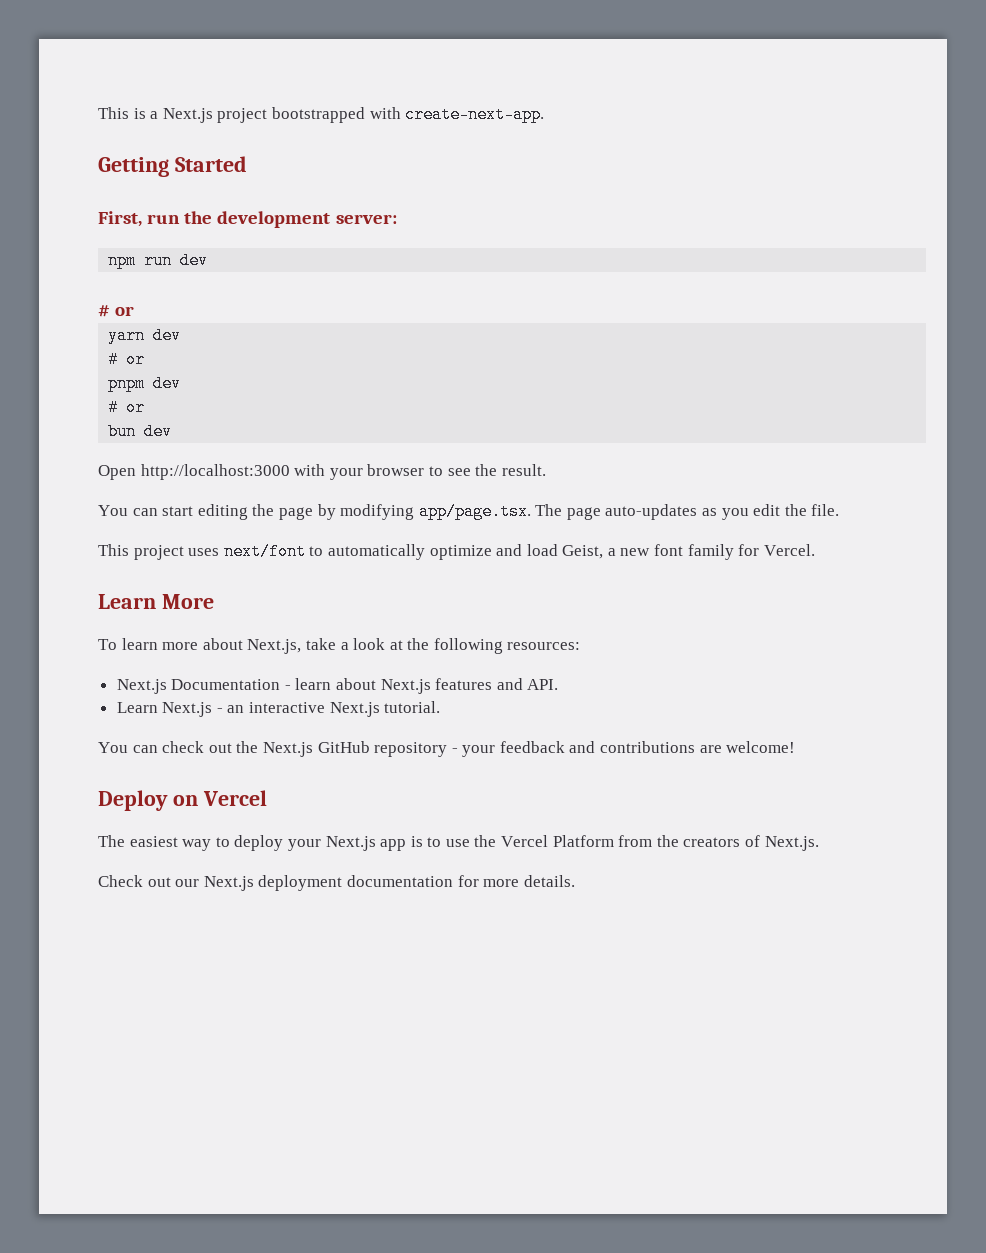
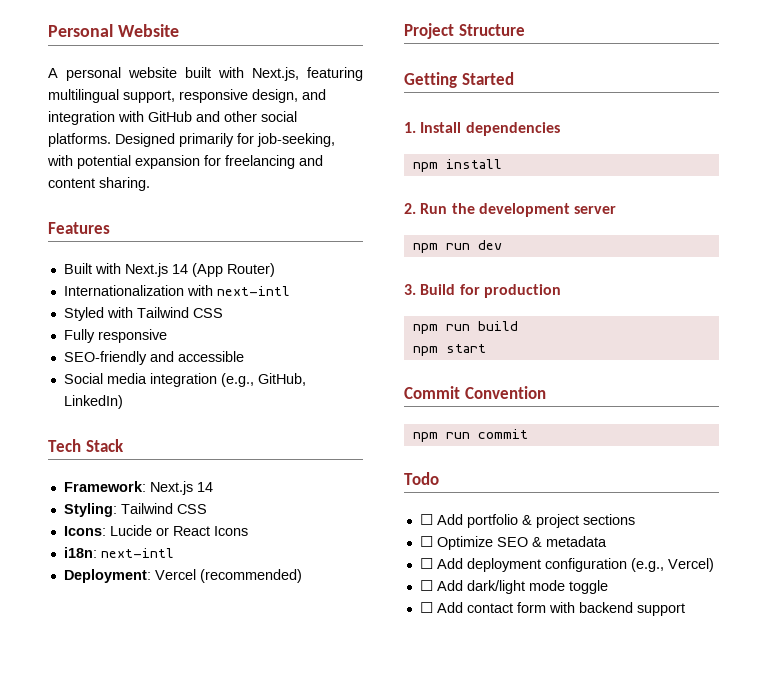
[98,106,545,123] [98,156,247,177] [98,211,181,227] This is a Next.js project bootstrapped with create-next-app. // Getting Started // First, run -> [48,24,179,37] [48,67,363,81] [48,89,326,103] [48,111,297,125] [48,133,335,147] [47,155,323,169] [48,177,150,191] [48,222,110,234] [63,263,275,277] [63,285,290,296] [63,307,223,321] [63,329,167,343] [63,351,244,365] [63,373,306,387] [63,395,123,409] [48,439,124,452] [63,481,213,495] [63,503,207,517] [63,525,248,536] [63,547,174,558] [63,569,302,583] [404,23,525,39] [404,72,514,88] [404,122,560,136] [412,159,502,172] [404,203,448,214] Personal Website // A personal website built with Next.js, featuring multilingual support, responsive design, and integration with GitHub and other social platforms. Designed primarily for job-seeking, with potential expansion for freelancing and content sharing. // Features // Built with Next.js 14 (App Router) // Internationalization with next-intl // Styled with Tailwind CSS // Fully responsive // SEO-friendly and accessible // Social media integration (e.g., GitHub, LinkedIn) // Tech Stack // Framework: Next.js 14 // Styling: Tailwind CSS // Icons: Lucide or React Icons // i18n: next-intl // Deployment: Vercel (recommended) // Project Structure // Getting Started // 1. Install dependencies // npm install // 2. Run
[335,214,397,224] server: -> [574,206,617,214] server
[98,305,135,317] [108,327,182,344] [108,351,146,368] [108,375,182,392] [108,399,146,416] [108,423,173,440] [98,464,546,480] [98,503,840,520] [98,543,815,560] [98,594,214,609] [98,638,581,654] [116,678,559,694] [116,701,441,717] [98,741,796,757] [98,790,267,811] [98,835,819,851] [98,875,575,891] # or // yarn dev // # or // pnpm dev // # or // bun dev // Open http://localhost:3000 with your browser to see the result. // You can start editing the page by modifying app/page.tsx. The page auto-updates as you edit the file. // This project uses next/font to automatically optimize and load Geist, a new font family for Vercel. // Learn More // To learn more about Next.js, take a look at the following resources: // Next.js Documentation - learn about Next.js features and API. // Learn Next.js - an interactive Next.js tutorial. // You can check out the Next.js GitHub repository - your feedback and contributions are welcome! // Deploy on Vercel // The easiest way to deploy your Next.js app is to use the Vercel Platform from the creators of Next.js. // Check out our Next.js deployment documentation for more details. -> [404,284,561,298] [412,321,518,334] [412,344,486,356] [404,386,546,399] [412,429,528,442] [404,472,439,485] [419,514,635,528] [419,536,607,550] [419,558,714,572] [419,580,608,594] [419,602,685,616] 3. Build for production // npm run build // npm start // Commit Convention // npm run commit // Todo // ☐ Add portfolio & project sections // ☐ Optimize SEO & metadata // ☐ Add deployment configuration (e.g., Vercel) // ☐ Add dark/light mode toggle // ☐ Add contact form with backend support

